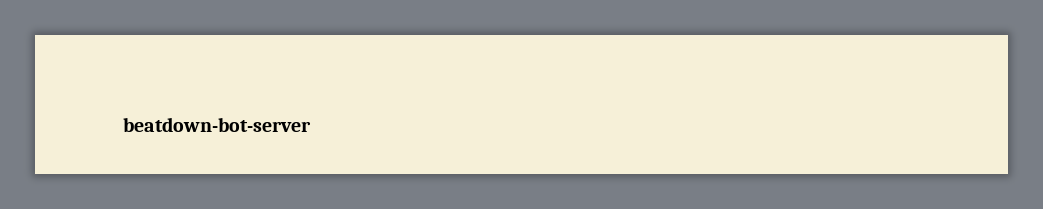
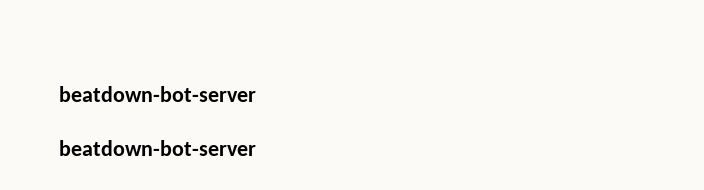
[123,117,311,132] beatdown-bot-server -> [59,86,256,102] [59,140,256,156] beatdown-bot-server // beatdown-bot-server

